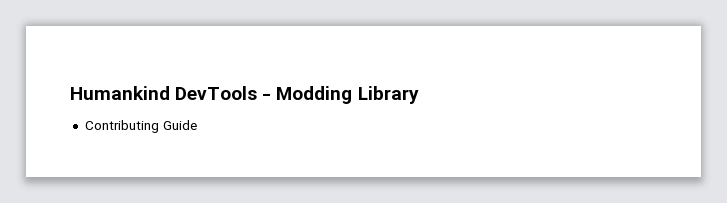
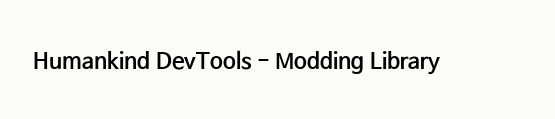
[84,120,197,133] // Contributing Guide -> (441, 63) none

